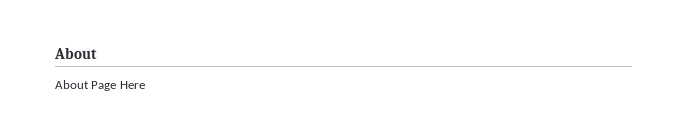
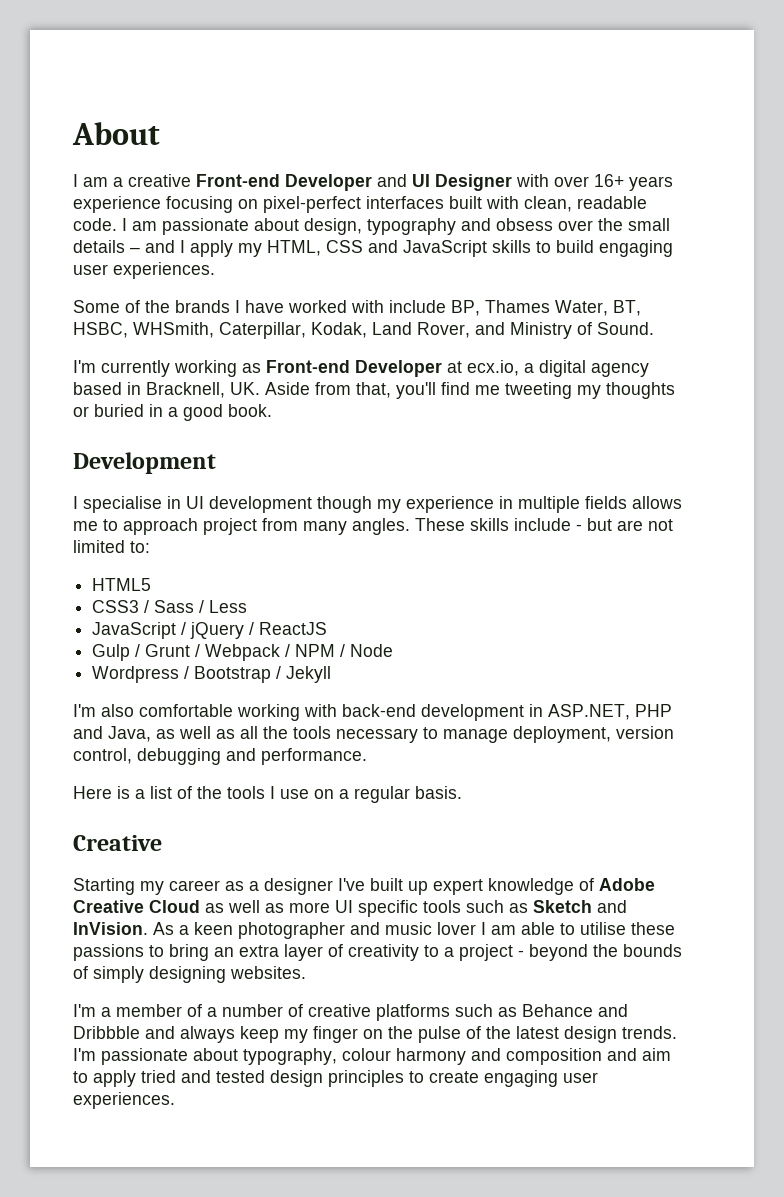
[55,80,145,91] About Page Here -> [73,174,673,191] [73,196,647,213] [73,218,670,235] [73,240,673,257] [73,262,215,279] [73,300,641,316] [73,322,654,339] [73,360,649,377] [73,382,675,399] [73,404,272,421] [73,452,216,474] [73,496,682,513] [73,518,673,535] [73,540,150,553] [92,578,152,591] [92,600,248,613] [92,622,328,639] [92,644,394,661] [92,666,332,683] [73,704,672,721] [73,726,674,743] [73,748,367,765] [73,786,462,803] [73,835,162,851] [73,878,655,895] [73,900,627,917] [73,922,675,939] [73,944,682,961] [73,966,306,983] [73,1004,628,1021] [73,1026,677,1043] [73,1048,671,1065] [73,1070,598,1087] [73,1092,175,1109] I am a creative Front-end Developer and UI Designer with over 16+ years experience focusing on pixel-perfect interfaces built with clean, readable code. I am passionate about design, typography and obsess over the small details – and I apply my HTML, CSS and JavaScript skills to build engaging user experiences. // Some of the brands I have worked with include BP, Thames Water, BT, HSBC, WHSmith, Caterpillar, Kodak, Land Rover, and Ministry of Sound. // I'm currently working as Front-end Developer at ecx.io, a digital agency based in Bracknell, UK. Aside from that, you'll find me tweeting my thoughts or buried in a good book. // Development // I specialise in UI development though my experience in multiple fields allows me to approach project from many angles. These skills include - but are not limited to: // HTML5 // CSS3 / Sass / Less // JavaScript / jQuery / ReactJS // Gulp / Grunt / Webpack / NPM / Node // Wordpress / Bootstrap / Jekyll // I'm also comfortable working with back-end development in ASP.NET, PHP and Java, as well as all the tools necessary to manage deployment, version control, debugging and performance. // Here is a list of the tools I use on a regular basis. // Creative // Starting my career as a designer I've built up expert knowledge of Adobe Creative Cloud as well as more UI specific tools such as Sketch and InVision. As a keen photographer and music lover I am able to utilise these passions to bring an extra layer of creativity to a project - beyond the bounds of simply designing websites. // I'm a member of a number of creative platforms such as Behance and Dribbble and always keep my finger on the pulse of the latest design trends. I'm passionate about typography, colour harmony and composition and aim to apply tried and tested design principles to create engaging user experiences.

